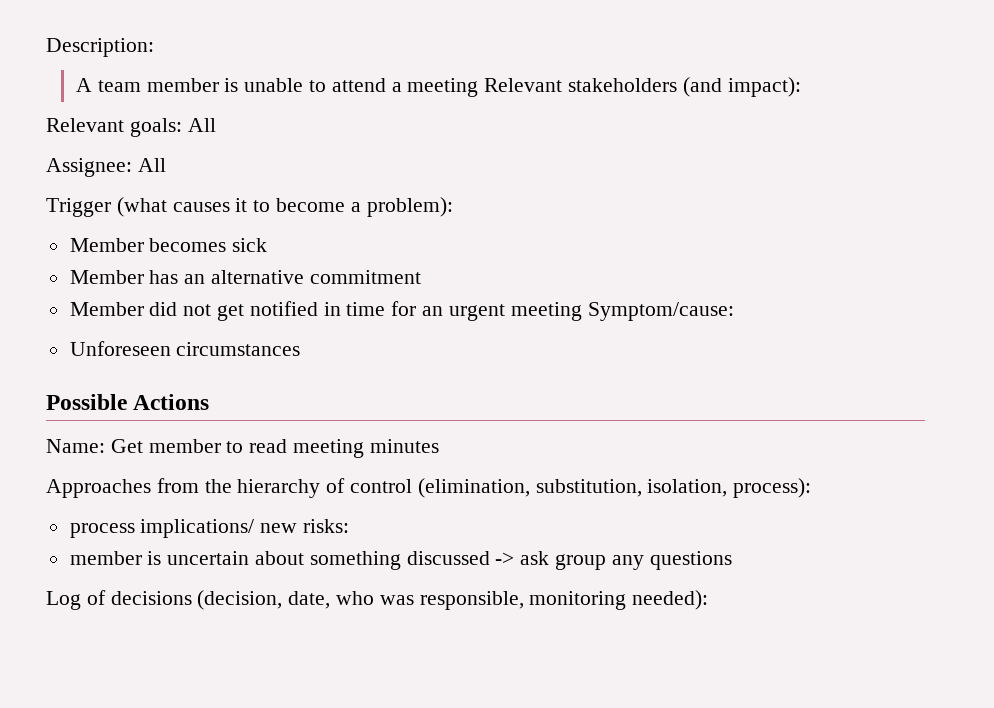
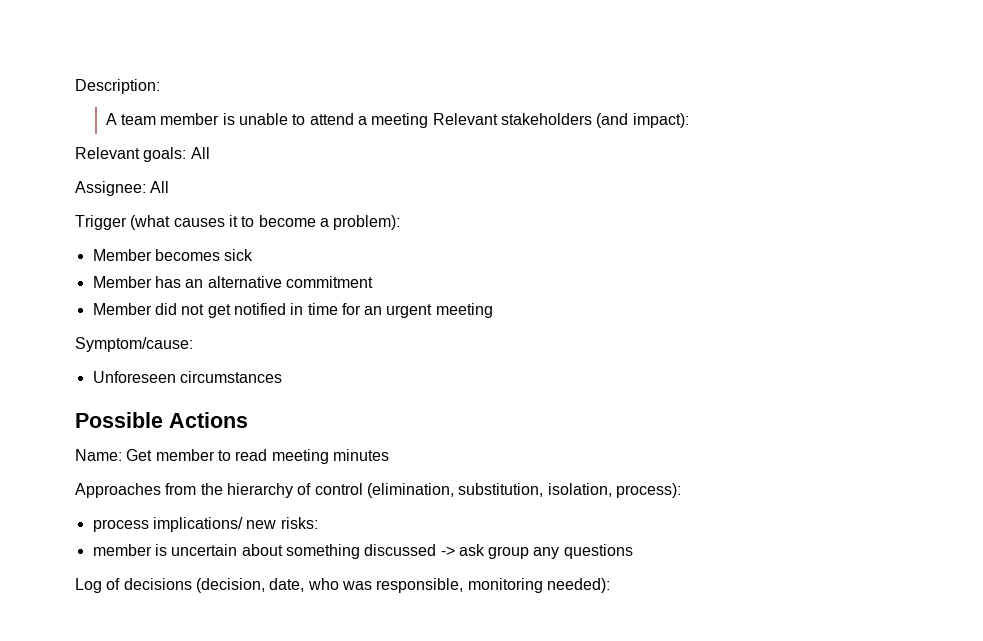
(582, 311) none -> (493, 310) //

